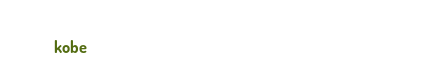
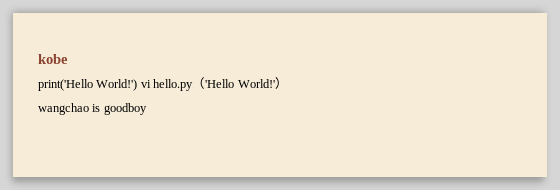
(87, 46) none -> [38,77,288,91] [38,103,147,115] // print('Hello World!') vi hello.py（'Hello World!'） // wangchao is goodboy

